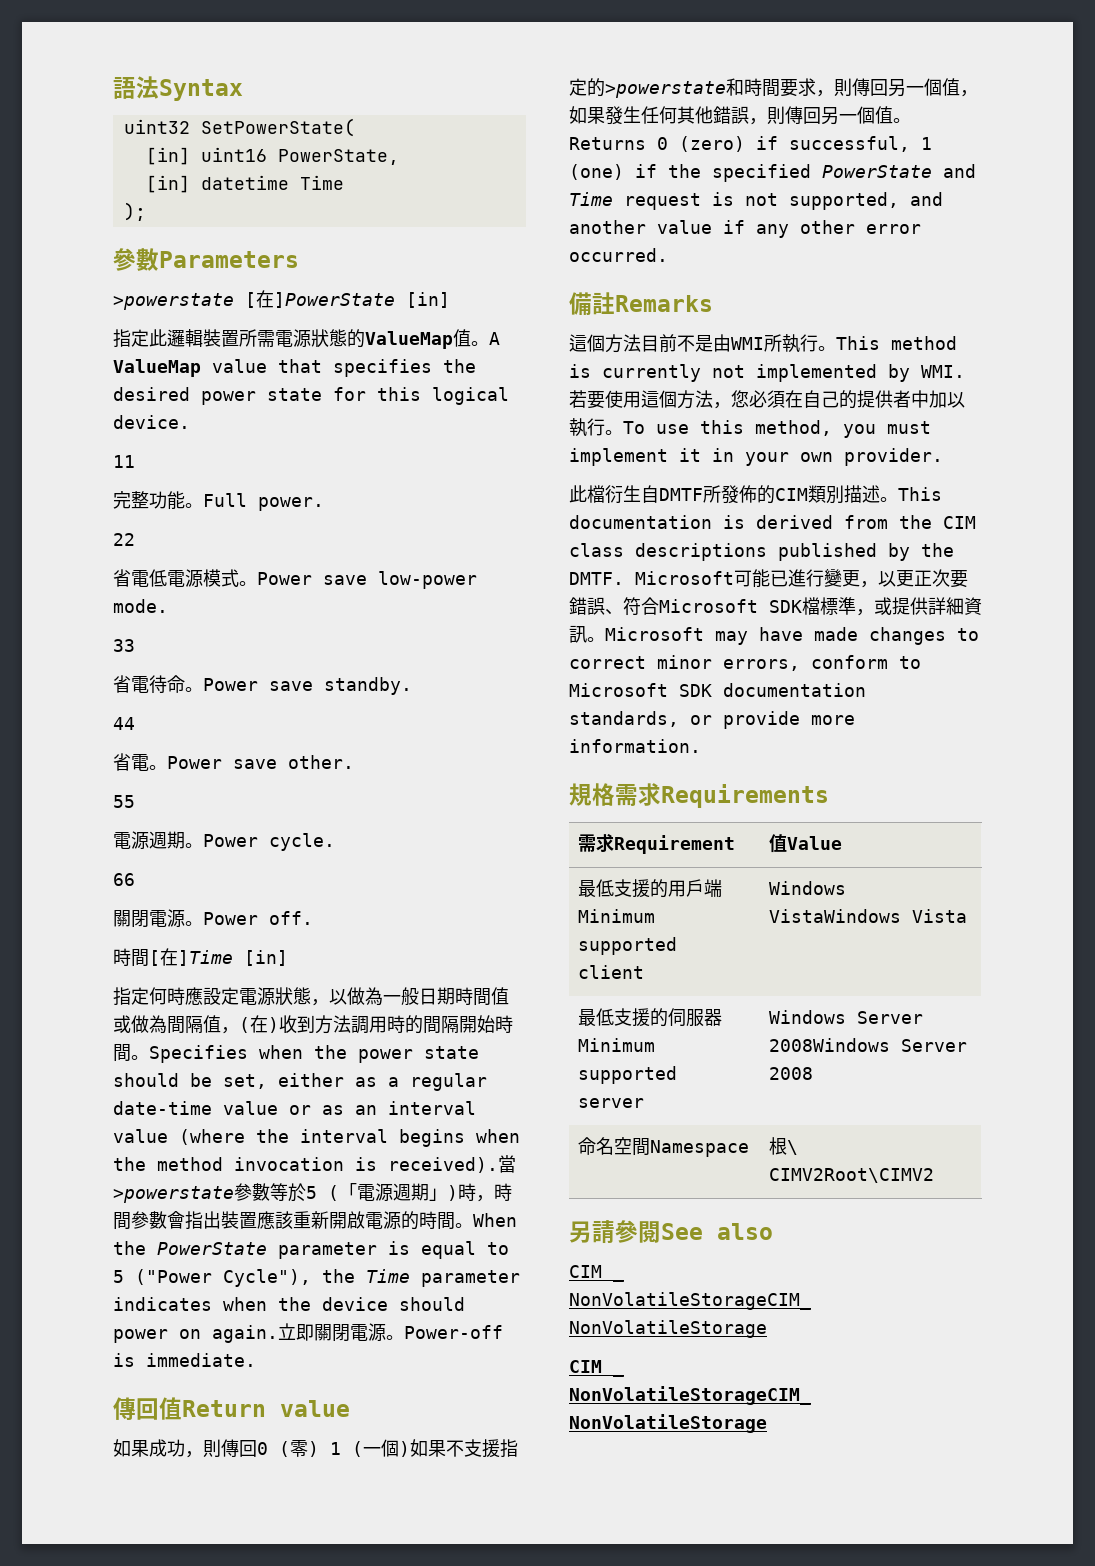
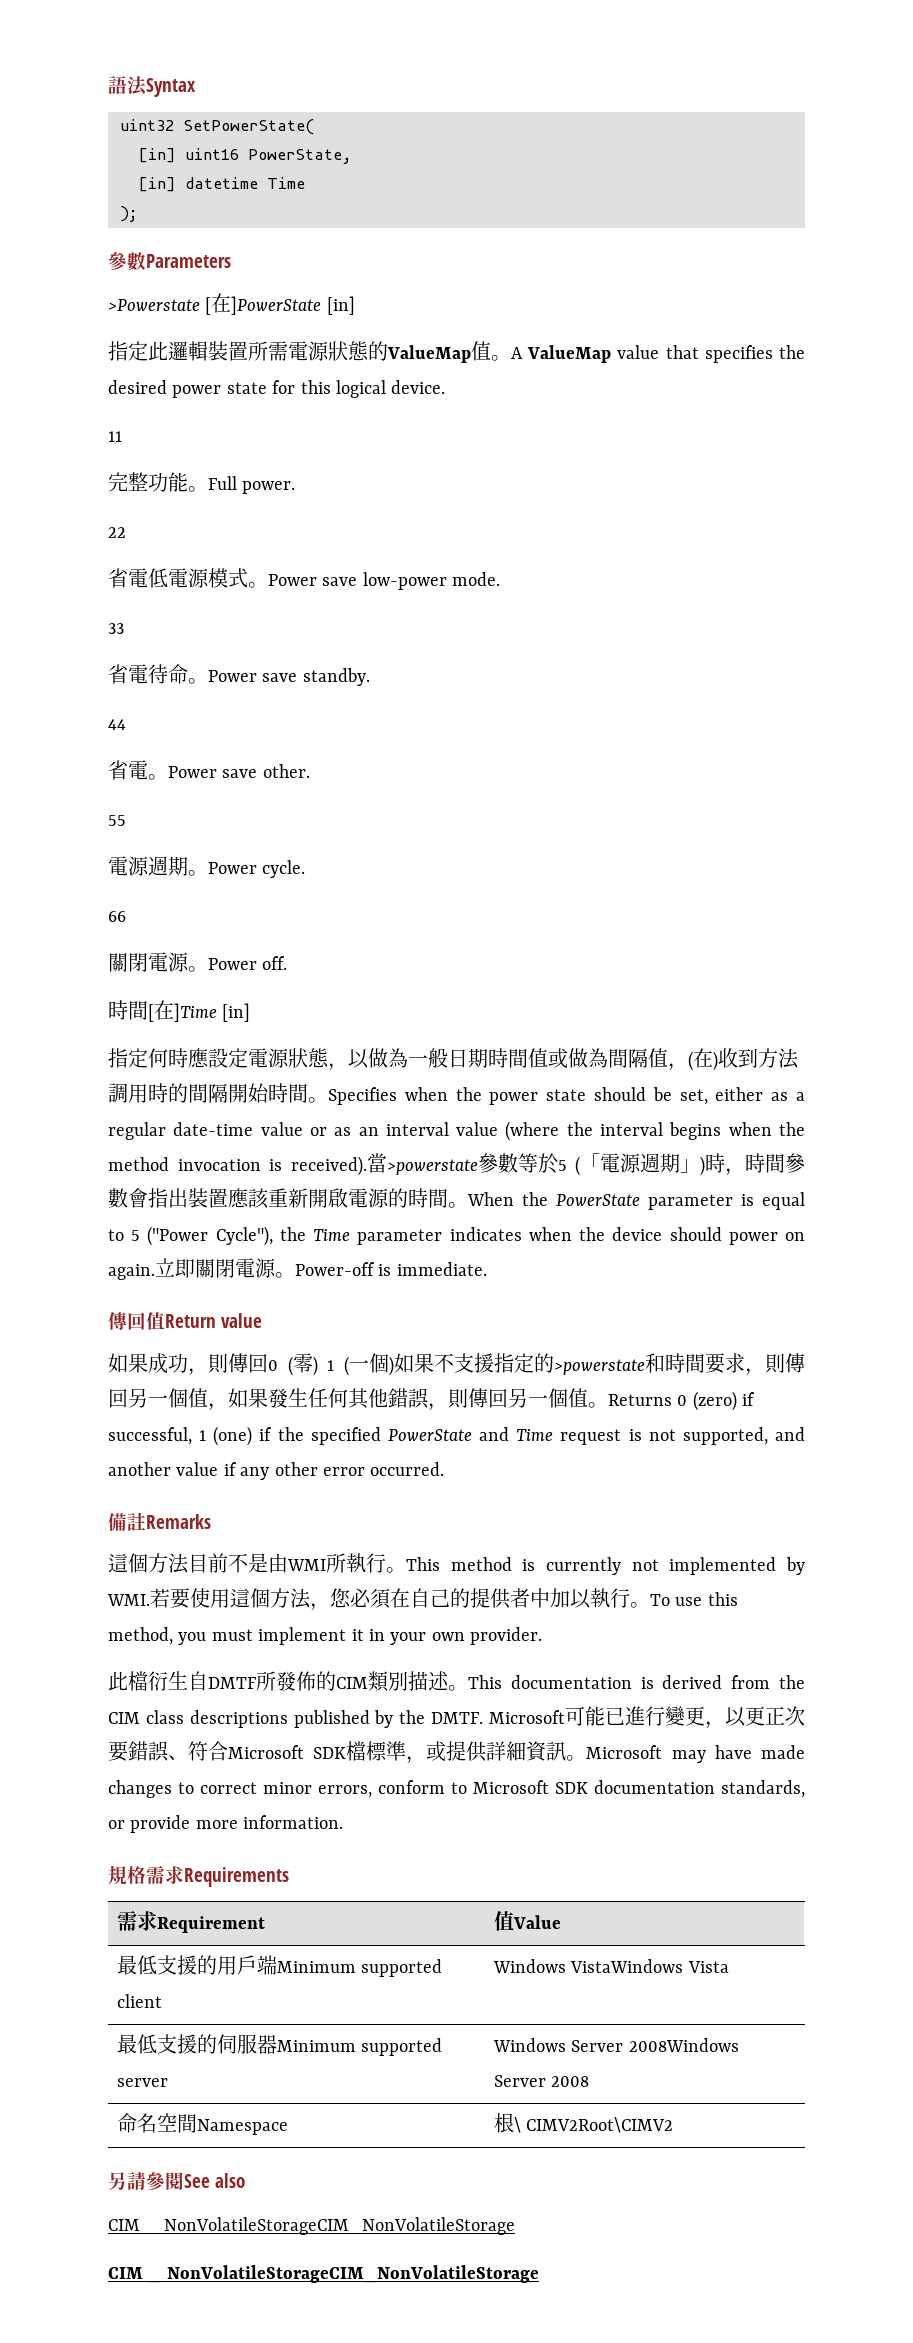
[113,293,234,310] >powerstate -> [108,299,200,311] >Powerstate

